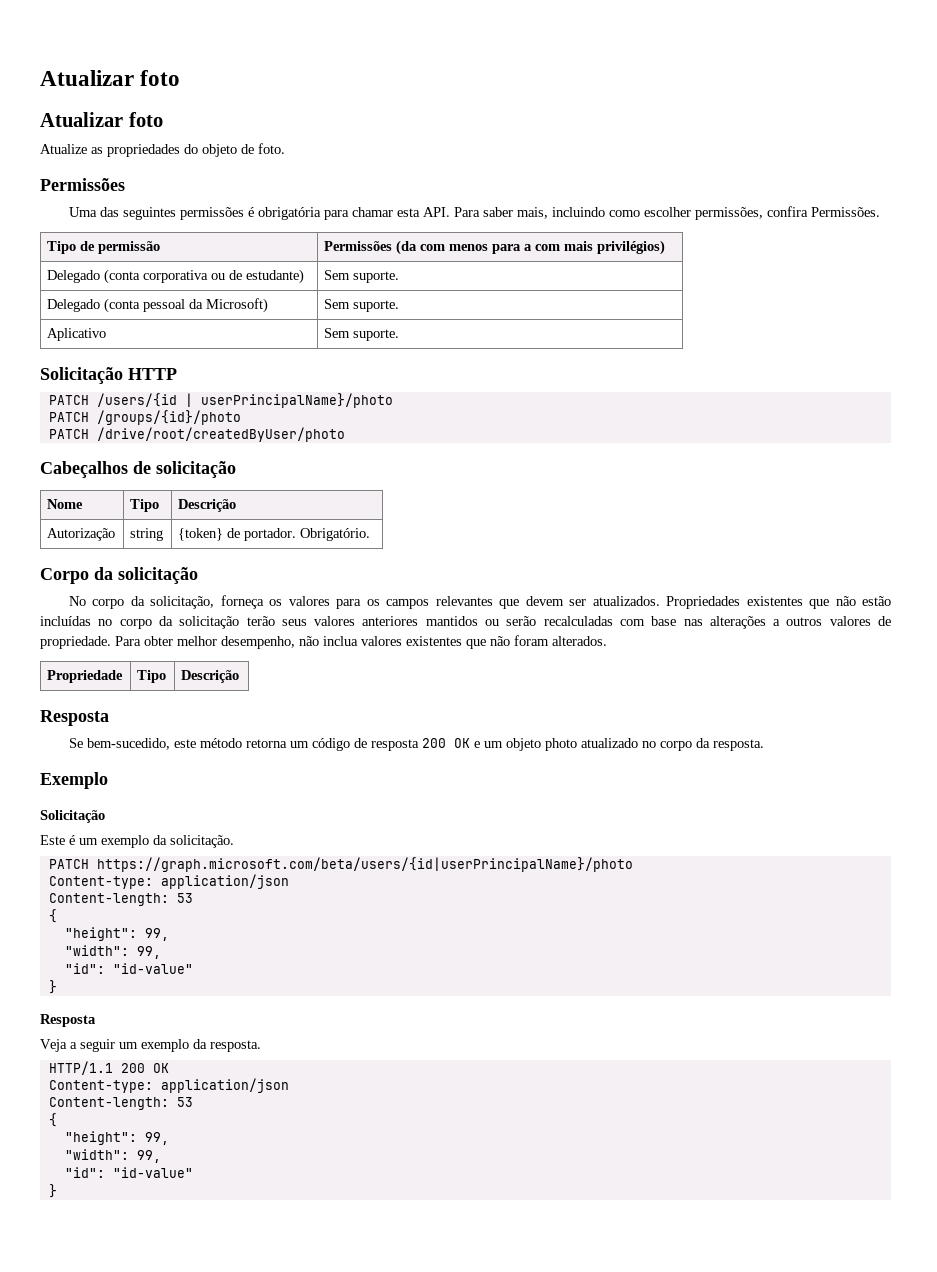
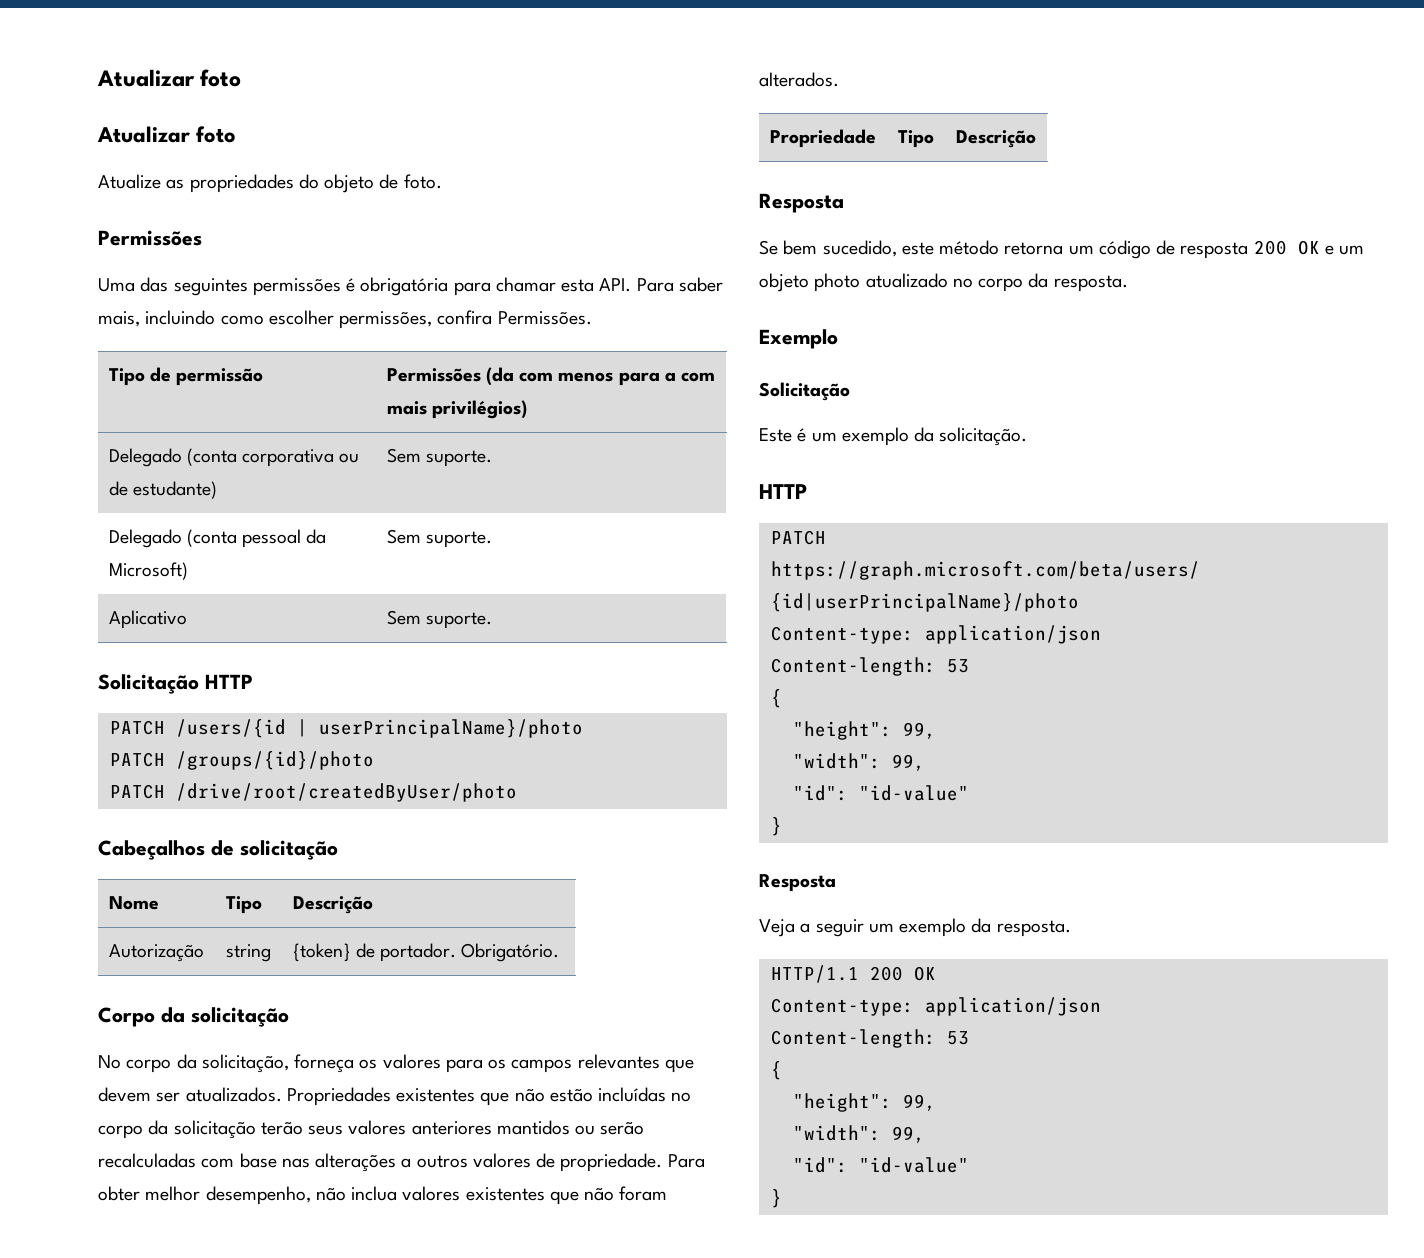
[86,738,170,750] bem-sucedido, -> [783,240,897,257] bem sucedido,
(234, 841) none -> [759,484,807,499] // HTTP

